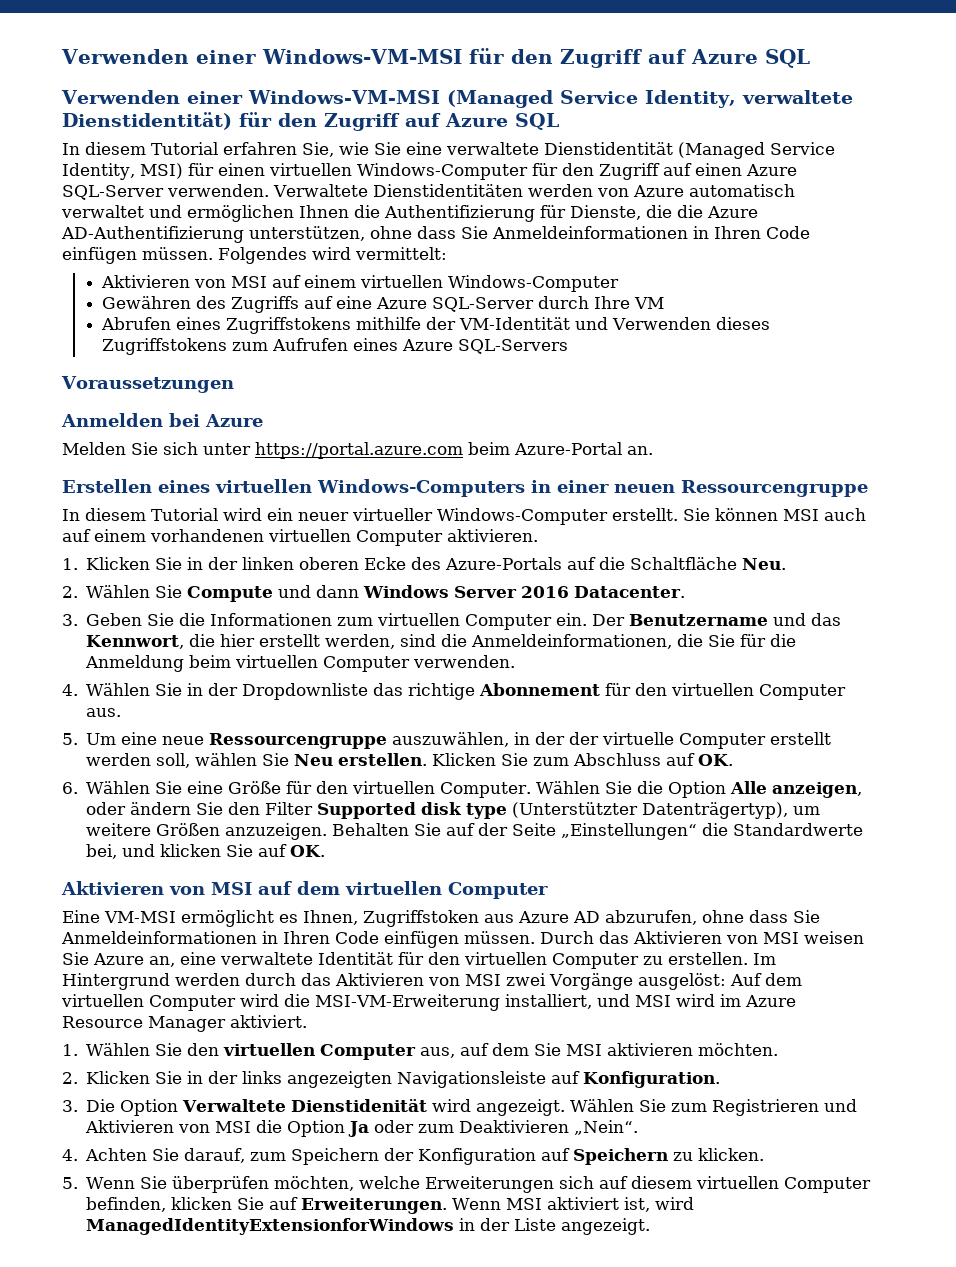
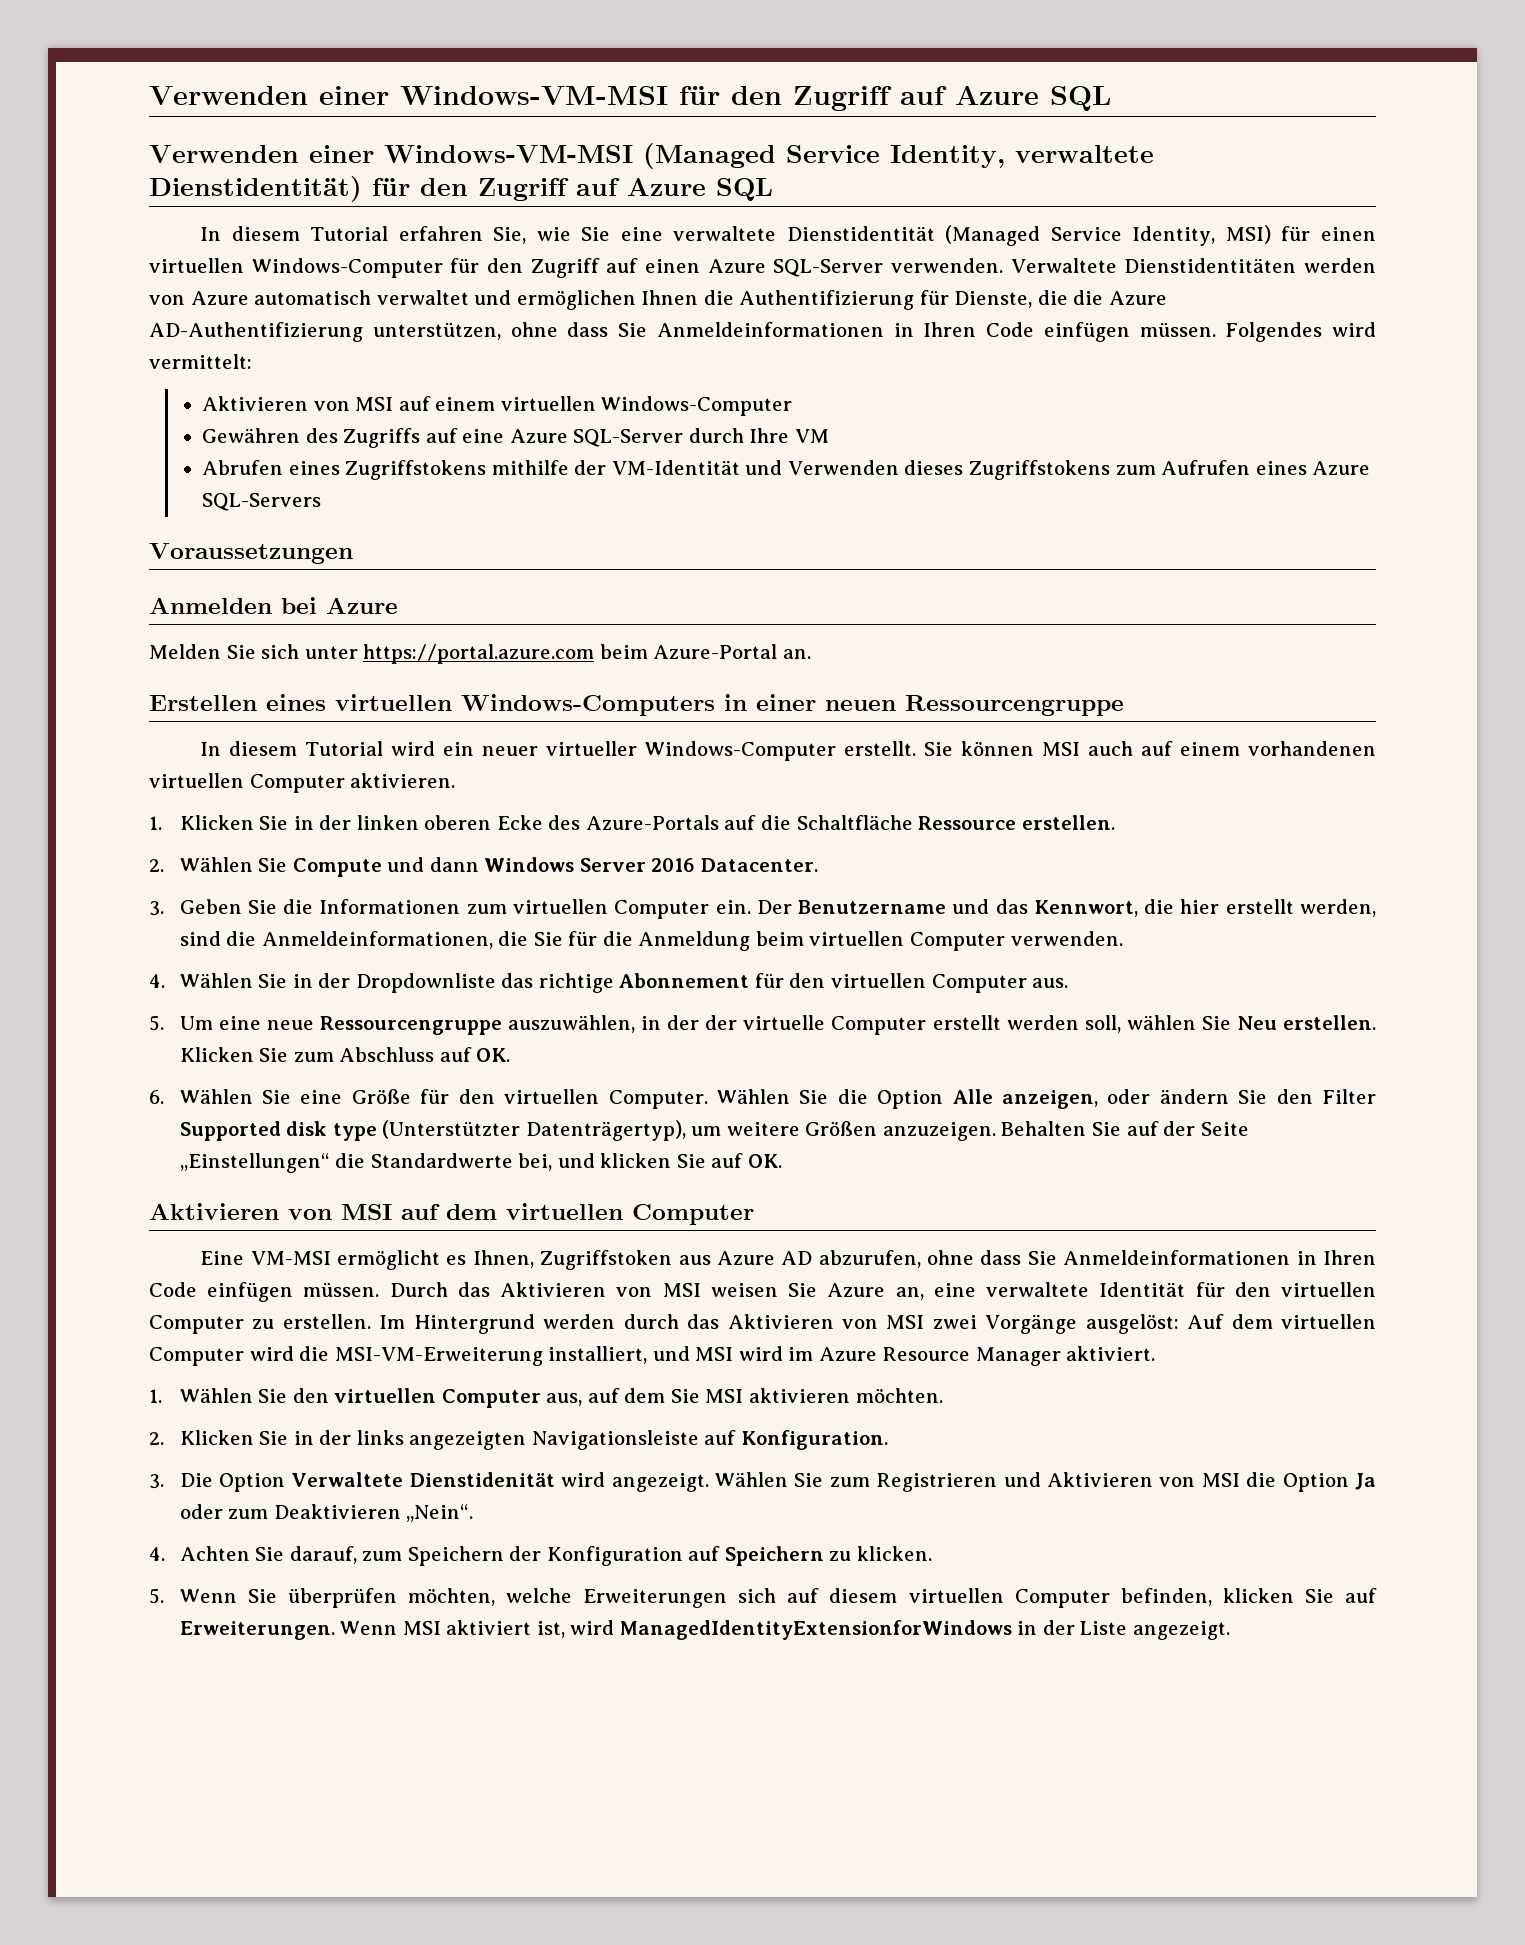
[742,558,787,570] Neu. -> [918,815,1115,830] Ressource erstellen.

